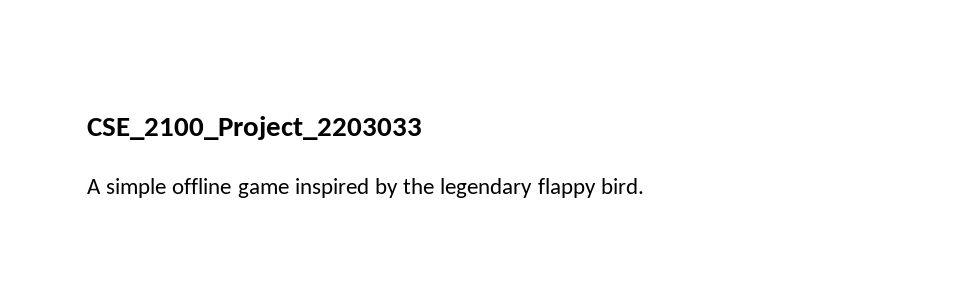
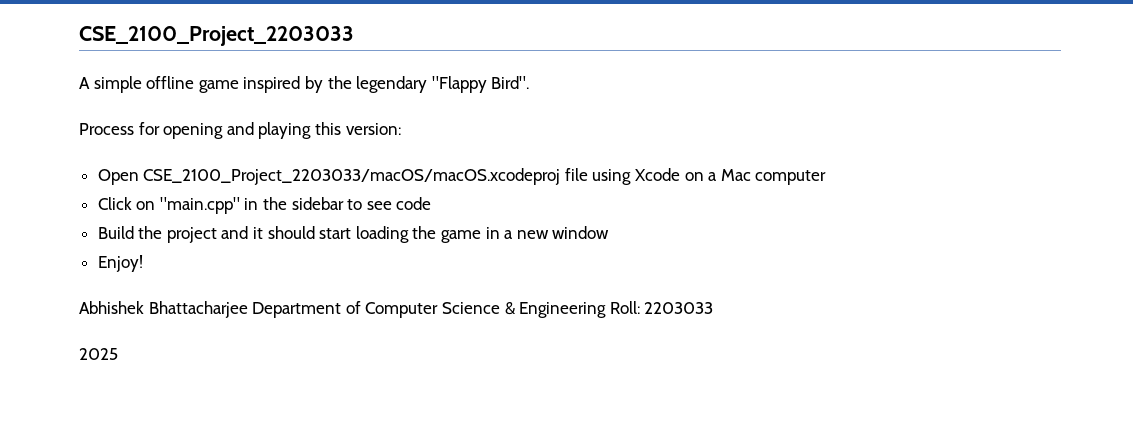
[537,178,644,198] flappy bird. -> [431,76,530,93] [79,122,401,139] [97,168,827,185] [97,197,432,214] [97,226,610,243] [97,255,143,272] [79,301,714,318] [79,348,118,360] "Flappy Bird". // Process for opening and playing this version: // Open CSE_2100_Project_2203033/macOS/macOS.xcodeproj file using Xcode on a Mac computer // Click on "main.cpp" in the sidebar to see code // Build the project and it should start loading the game in a new window // Enjoy! // Abhishek Bhattacharjee Department of Computer Science & Engineering Roll: 2203033 // 2025

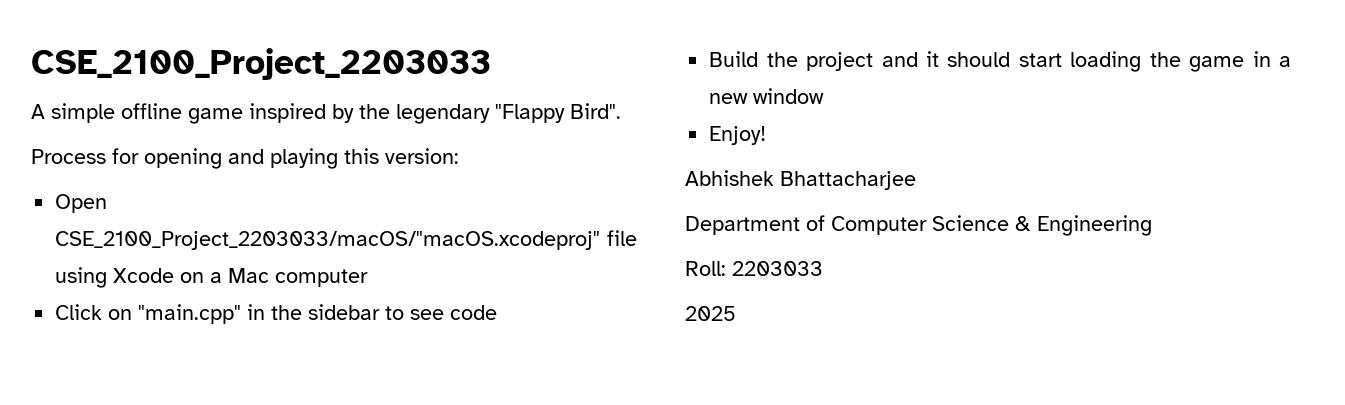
[143,168,561,185] CSE_2100_Project_2203033/macOS/macOS.xcodeproj -> [55,231,601,250] CSE_2100_Project_2203033/macOS/"macOS.xcodeproj"
(248, 309) none -> (916, 180) //
(607, 310) none -> (1152, 225) //

